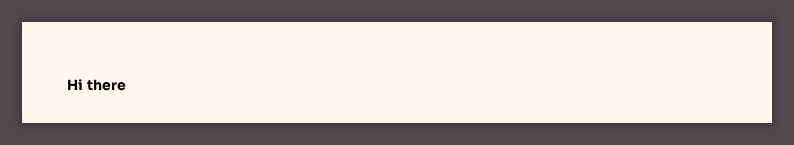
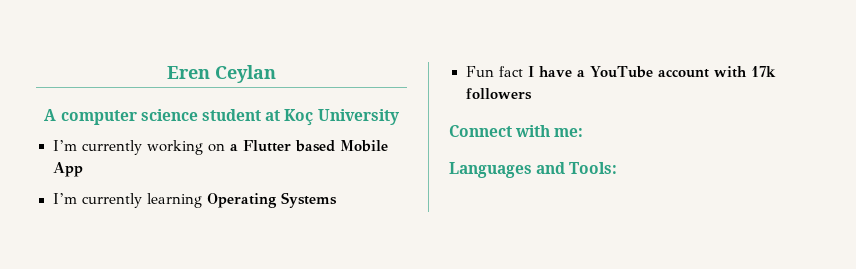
[67,79,126,91] Hi there -> [167,65,276,83] [44,109,399,126] [52,140,388,155] [52,162,83,177] [52,192,337,208] [465,66,777,78] [465,88,532,100] [449,125,584,137] [449,162,618,178] Eren Ceylan // A computer science student at Koç University // I’m currently working on a Flutter based Mobile App // I’m currently learning Operating Systems // Fun fact I have a YouTube account with 17k followers // Connect with me: // Languages and Tools:

